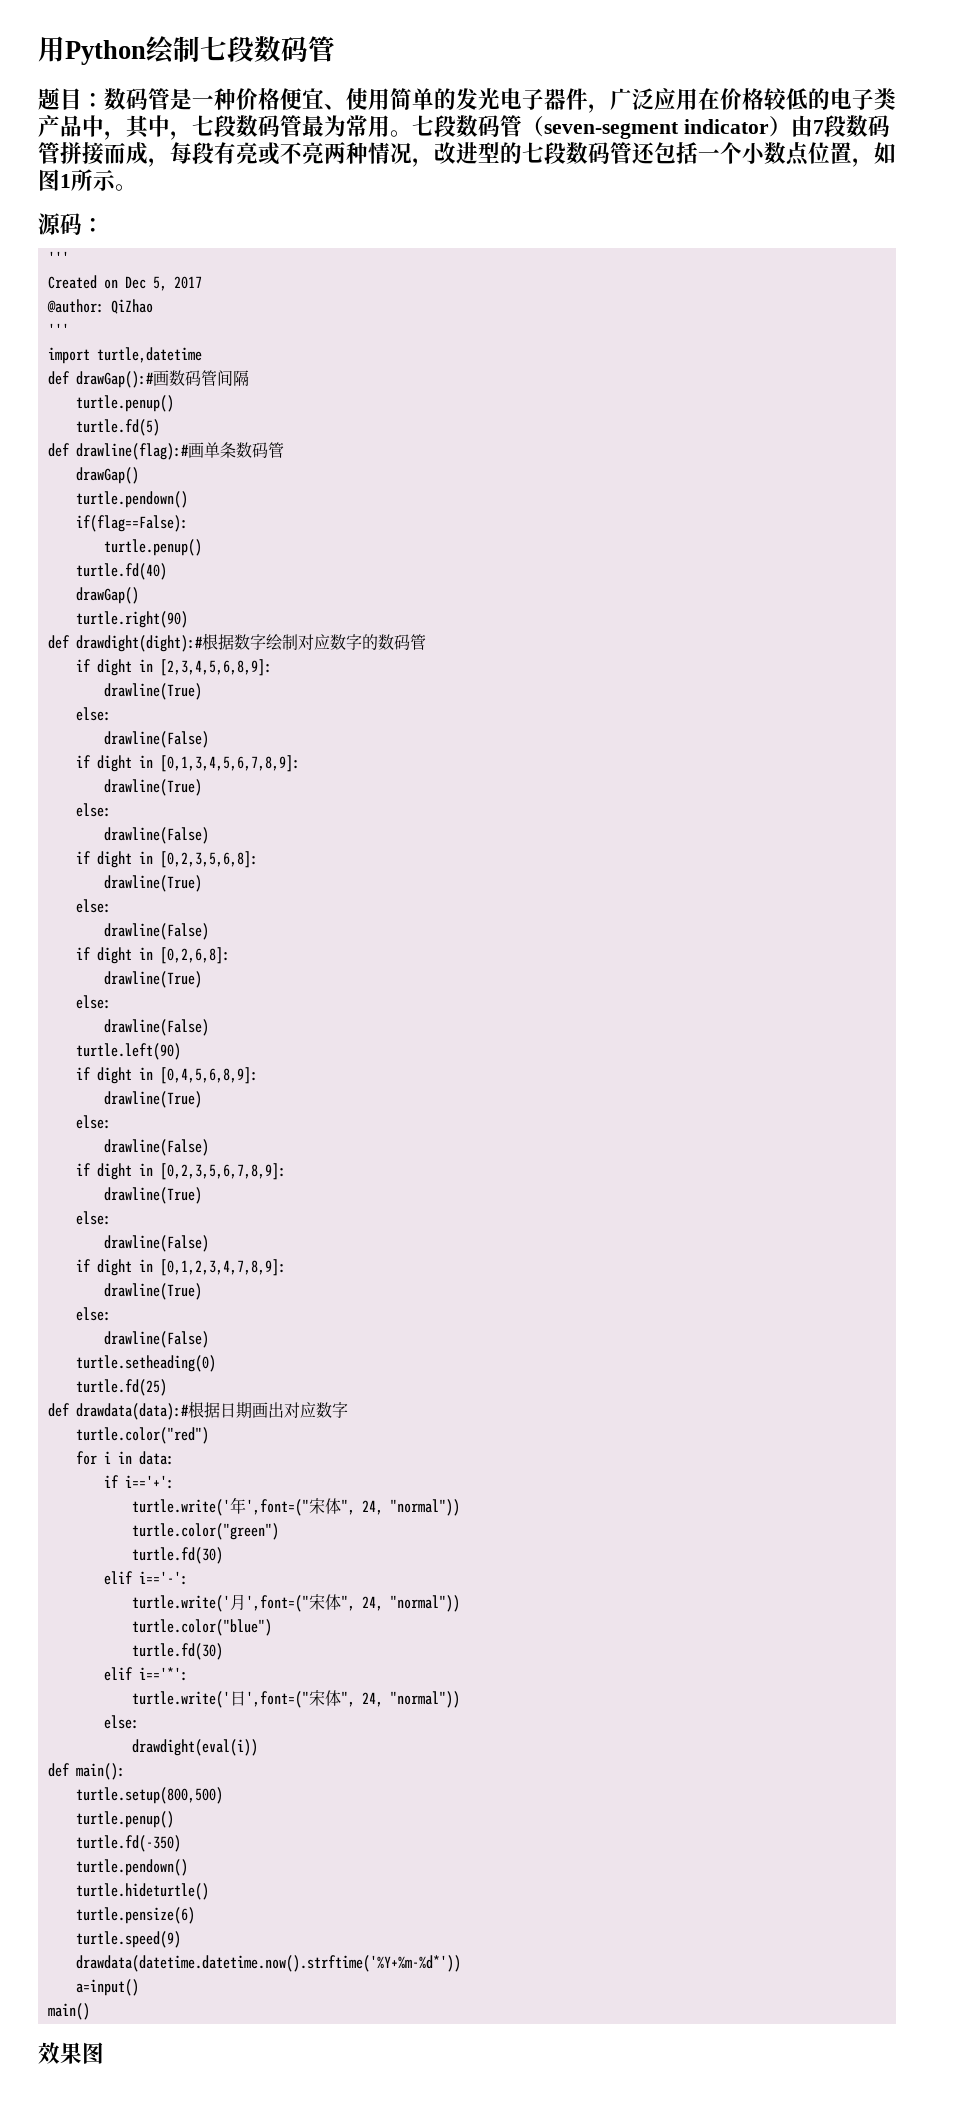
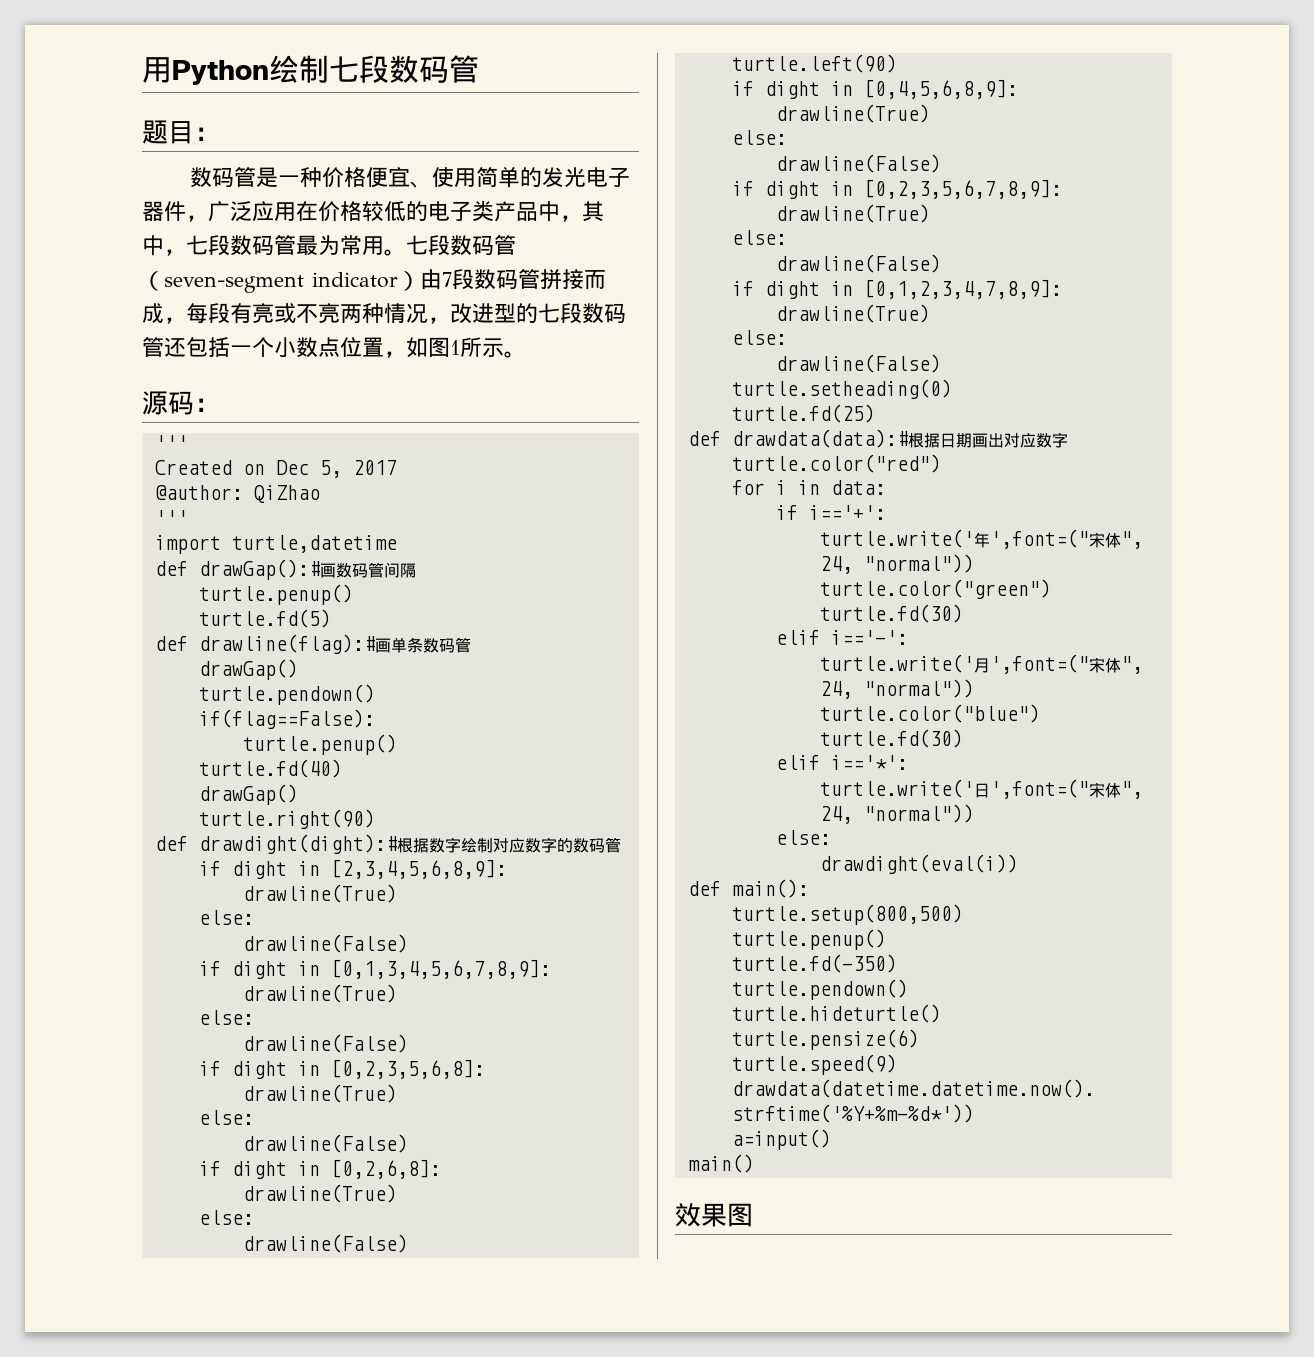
(104, 100) none -> (220, 134) //

